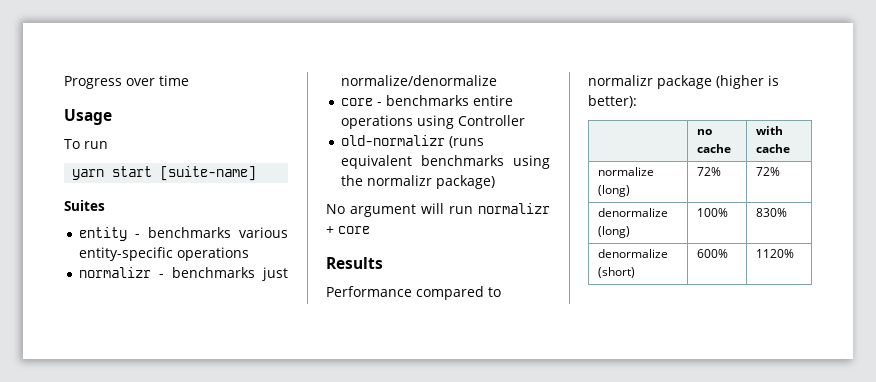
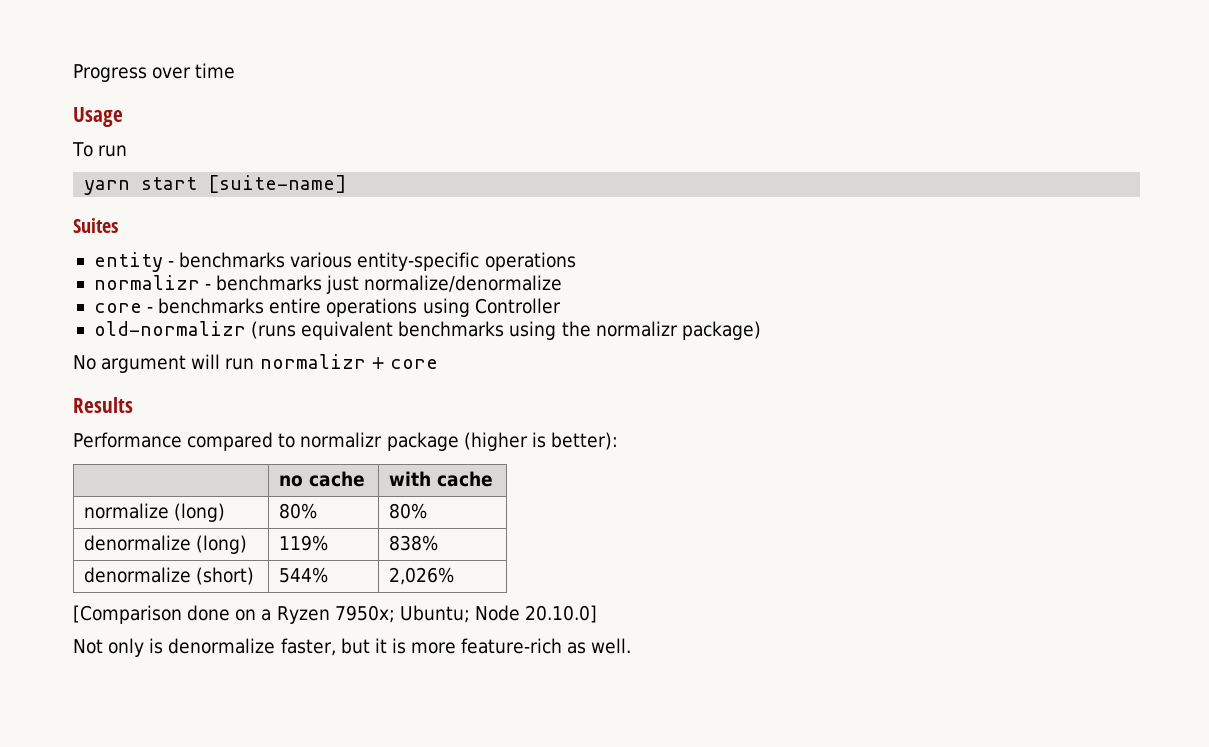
[697,167,722,176] [756,167,781,176] 72% | 72% -> [279,503,318,519] [389,503,428,519] 80% | 80%
[697,208,729,217] [756,208,788,217] 100% | 830% -> [279,535,329,551] [389,535,439,551] 119% | 838%
[697,249,729,258] [756,249,795,258] 600% | 1120% -> [279,567,329,583] [389,567,455,585] [73,605,598,624] [73,638,632,657] 544% | 2,026% // [Comparison done on a Ryzen 7950x; Ubuntu; Node 20.10.0] // Not only is denormalize faster, but it is more feature-rich as well.

